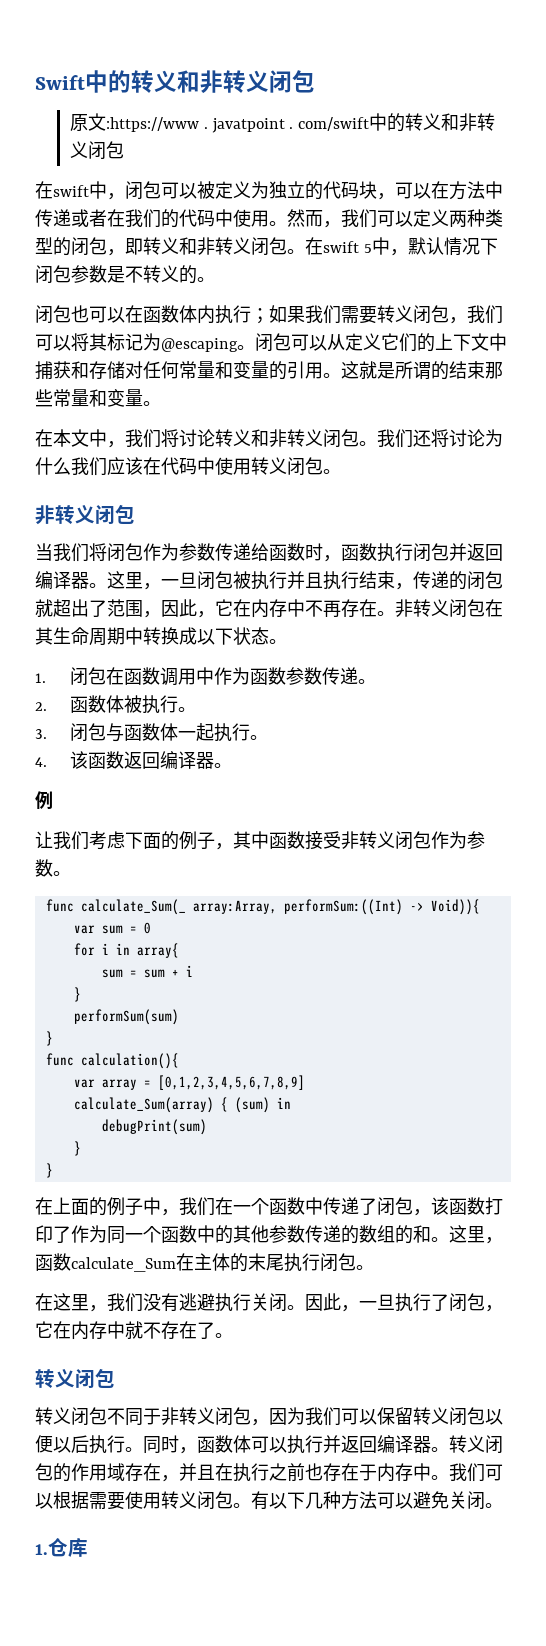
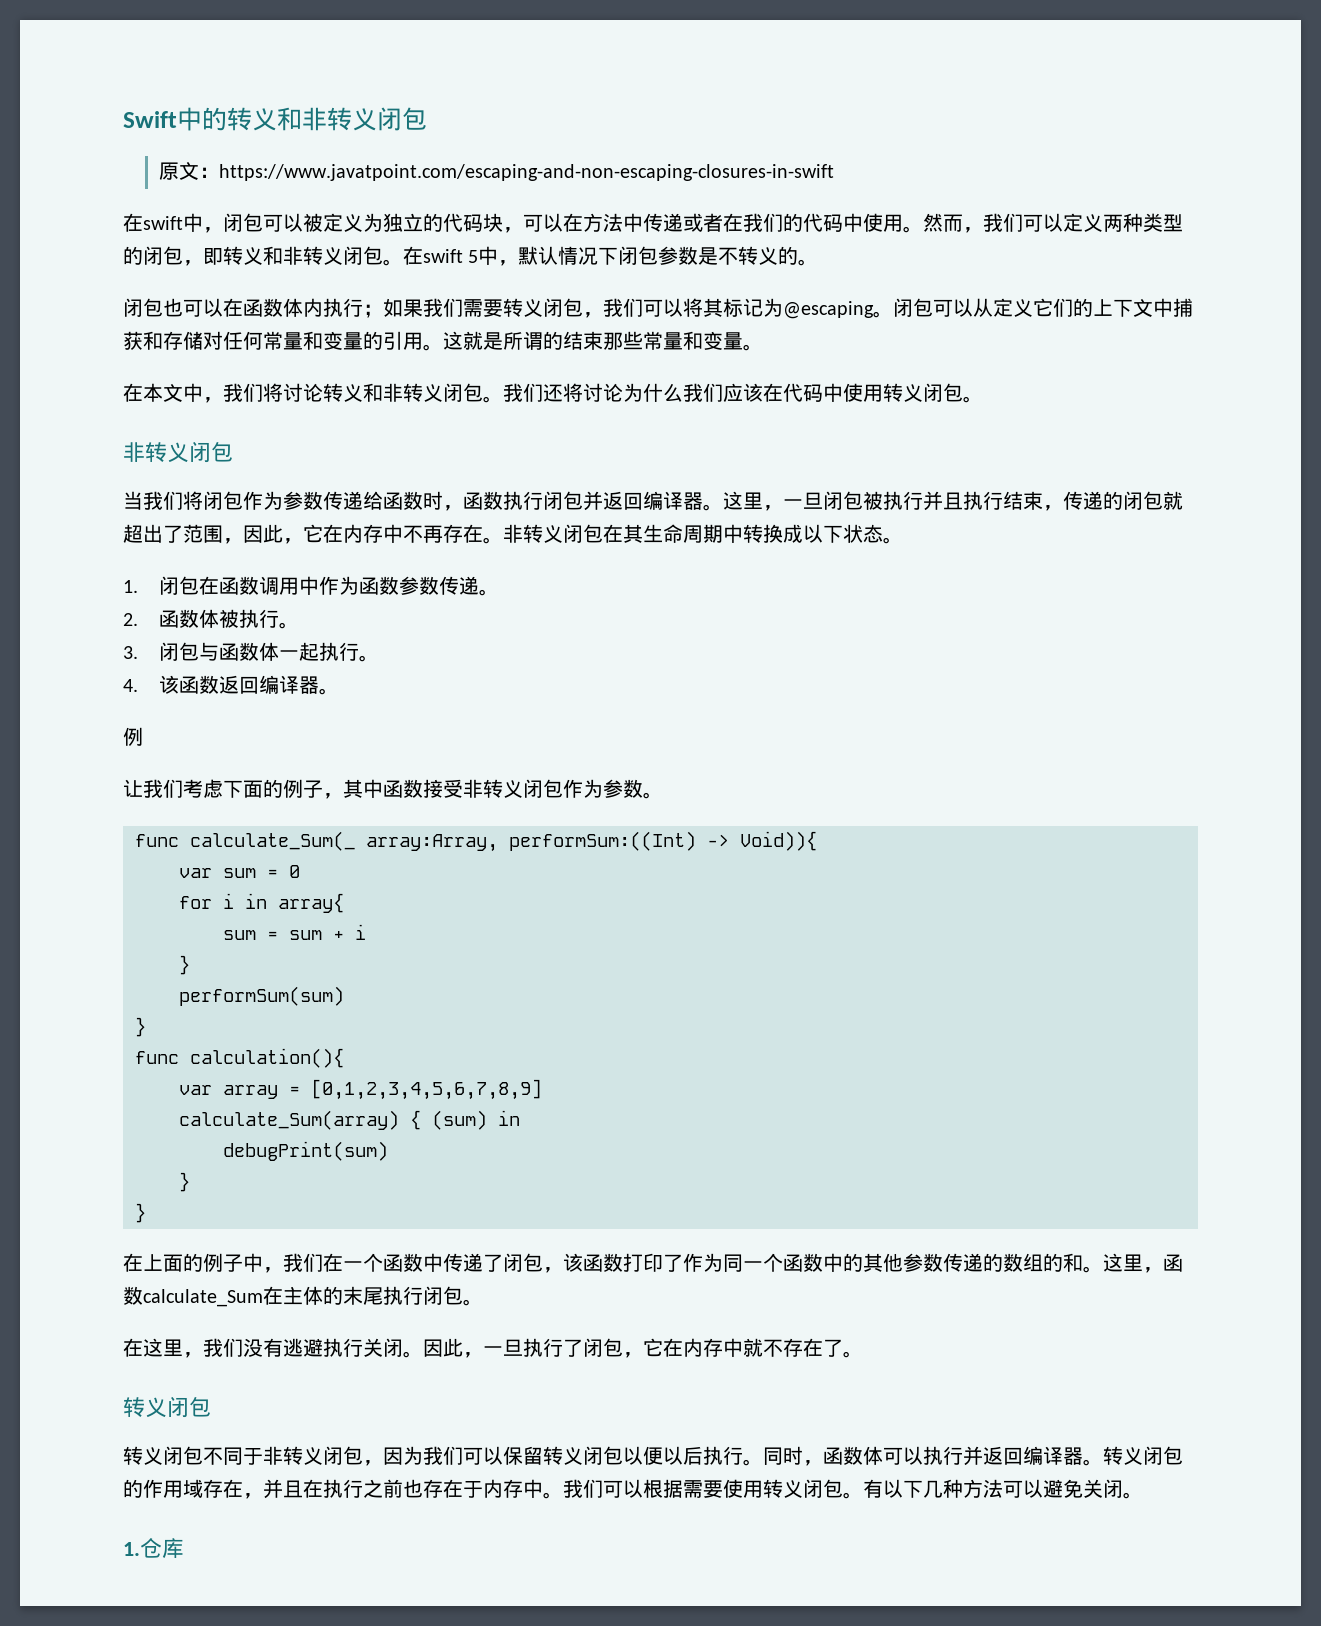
[105,113,496,133] [69,141,124,160] :https://www . javatpoint . com/swift中的转义和非转义闭包 -> [199,164,835,181] ：https://www.javatpoint.com/escaping-and-non-escaping-closures-in-swift

